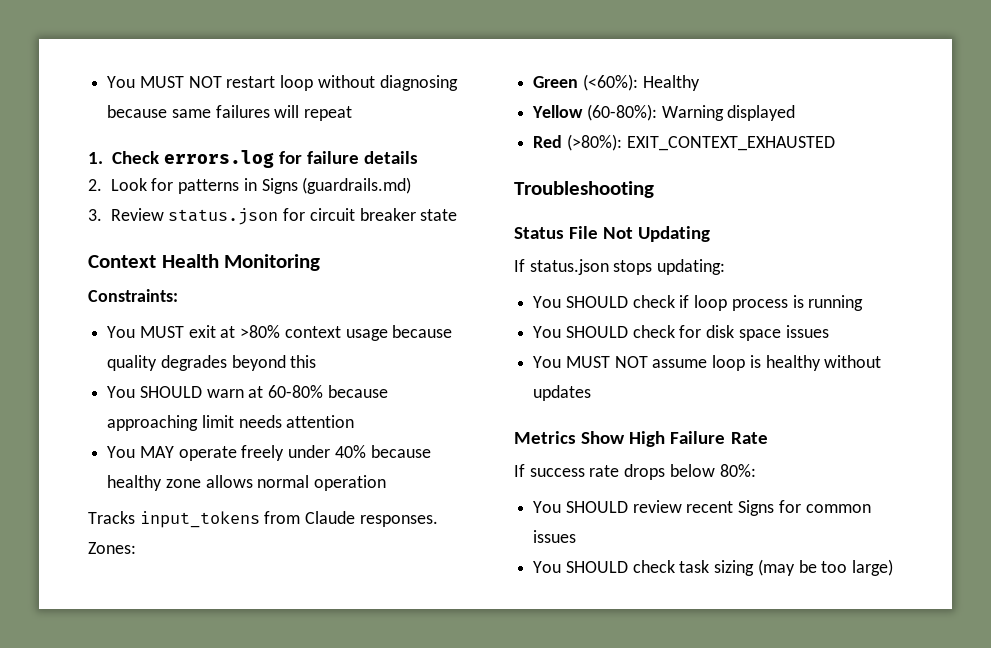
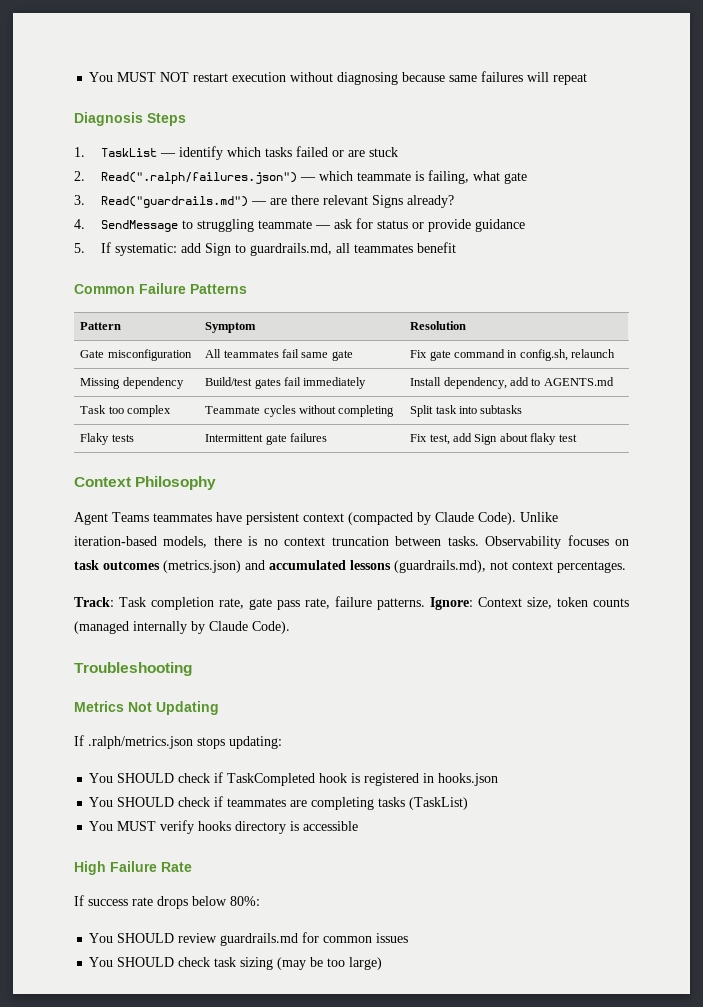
[280,75,314,91] loop -> [232,72,287,82] execution
[88,150,419,168] [88,177,412,194] [88,208,458,225] [88,254,321,271] [88,289,178,302] [107,325,453,341] [107,355,317,371] [107,385,388,398] [107,415,355,431] [107,445,431,461] [107,475,387,491] [88,511,438,528] [88,542,136,554] [533,74,700,91] [532,104,796,121] [533,134,835,151] 1. Check errors.log for failure details // 2. Look for patterns in Signs (guardrails.md) // 3. Review status.json for circuit breaker state // Context Health Monitoring // Constraints: // You MUST exit at >80% context usage because quality degrades beyond this // You SHOULD warn at 60-80% because approaching limit needs attention // You MAY operate freely under 40% because healthy zone allows normal operation // Tracks input_tokens from Claude responses. Zones: // Green (<60%): Healthy // Yellow (60-80%): Warning displayed // Red (>80%): EXIT_CONTEXT_EXHAUSTED -> [74,112,186,126] [74,146,399,160] [74,170,528,184] [74,195,455,208] [74,218,526,232] [74,242,457,256] [74,283,247,294] [80,322,122,330] [205,322,257,333] [410,321,467,330] [80,349,192,361] [205,349,353,361] [410,349,616,361] [80,377,184,389] [205,377,367,389] [410,377,614,389] [80,405,172,417] [205,405,395,417] [410,405,523,417] [80,433,134,445] [205,433,328,445] [410,433,577,445] [74,476,217,490] [74,512,558,525] [74,535,629,549] [74,560,626,573] [74,596,629,610] [74,621,290,634] Diagnosis Steps // 1. TaskList — identify which tasks failed or are stuck // 2. Read(".ralph/failures.json") — which teammate is failing, what gate // 3. Read("guardrails.md") — are there relevant Signs already? // 4. SendMessage to struggling teammate — ask for status or provide guidance // 5. If systematic: add Sign to guardrails.md, all teammates benefit // Common Failure Patterns // Pattern | Symptom | Resolution // Gate misconfiguration | All teammates fail same gate | Fix gate command in config.sh, relaunch // Missing dependency | Build/test gates fail immediately | Install dependency, add to AGENTS.md // Task too complex | Teammate cycles without completing | Split task into subtasks // Flaky tests | Intermittent gate failures | Fix test, add Sign about flaky test // Context Philosophy // Agent Teams teammates have persistent context (compacted by Claude Code). Unlike iteration-based models, there is no context truncation between tasks. Observability focuses on task outcomes (metrics.json) and accumulated lessons (guardrails.md), not context percentages. // Track: Task completion rate, gate pass rate, failure patterns. Ignore: Context size, token counts (managed internally by Claude Code).
[514,226,599,239] Status File -> [74,701,124,712] Metrics
[529,259,609,275] status.json -> [88,736,193,749] .ralph/metrics.json
[694,295,864,311] [533,325,829,341] [533,355,882,371] [533,385,592,401] [514,431,626,444] loop process is running // You SHOULD check for disk space issues // You MUST NOT assume loop is healthy without updates // Metrics Show -> [227,773,499,786] [89,796,469,810] [89,820,359,834] TaskCompleted hook is registered in hooks.json // You SHOULD check if teammates are completing tasks (TaskList) // You MUST verify hooks directory is accessible //
[686,500,775,516] recent Signs -> [220,933,299,946] guardrails.md

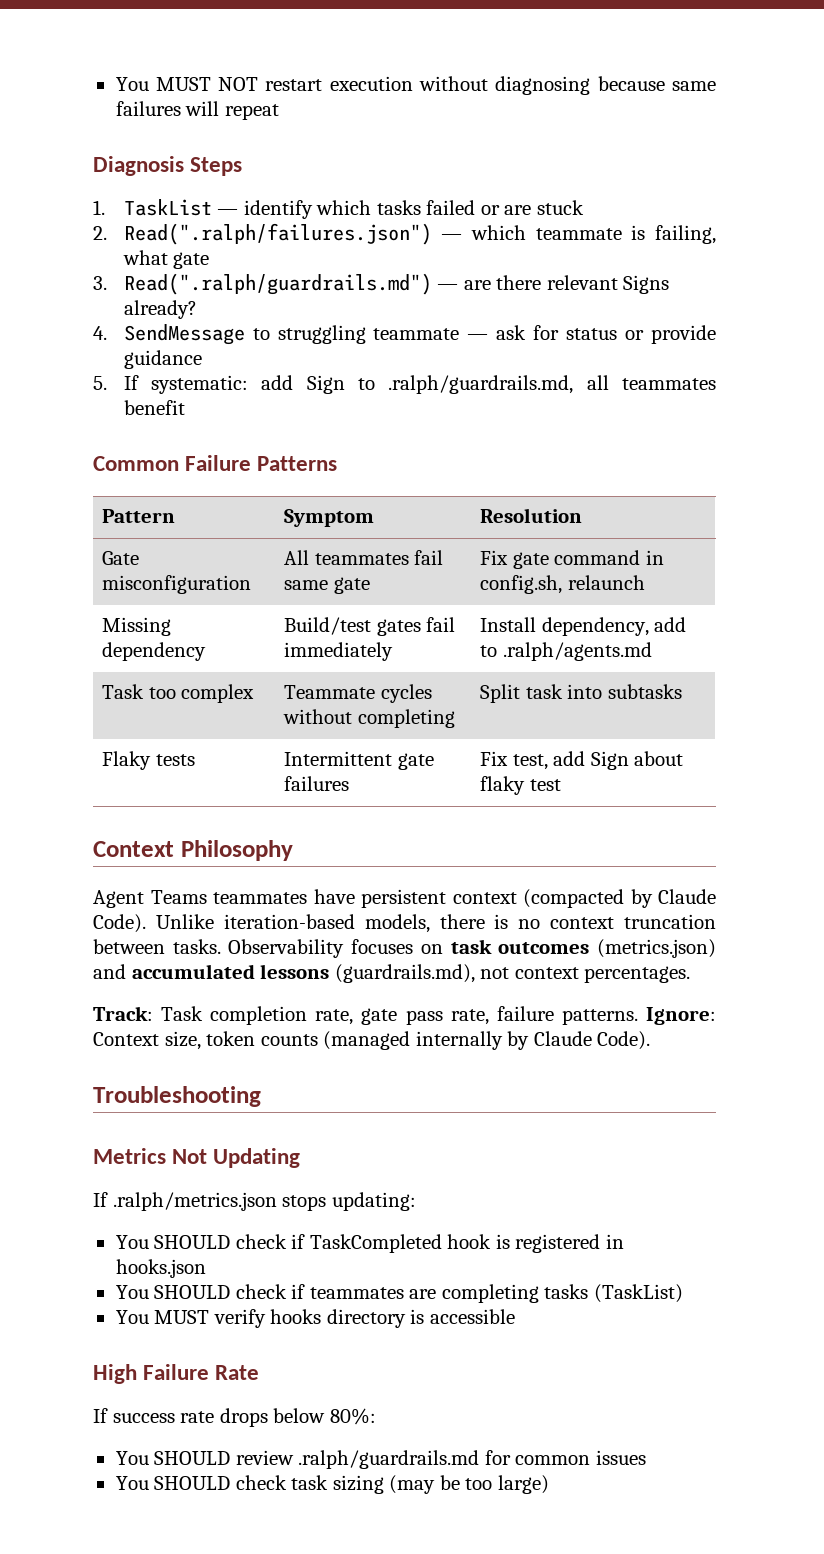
[101,196,249,208] Read("guardrails.md") -> [123,273,432,295] Read(".ralph/guardrails.md")
[250,243,333,256] guardrails.md, -> [388,375,574,394] .ralph/guardrails.md,
[543,377,614,386] AGENTS.md -> [502,642,652,661] .ralph/agents.md
[220,933,299,946] guardrails.md -> [298,1450,480,1469] .ralph/guardrails.md

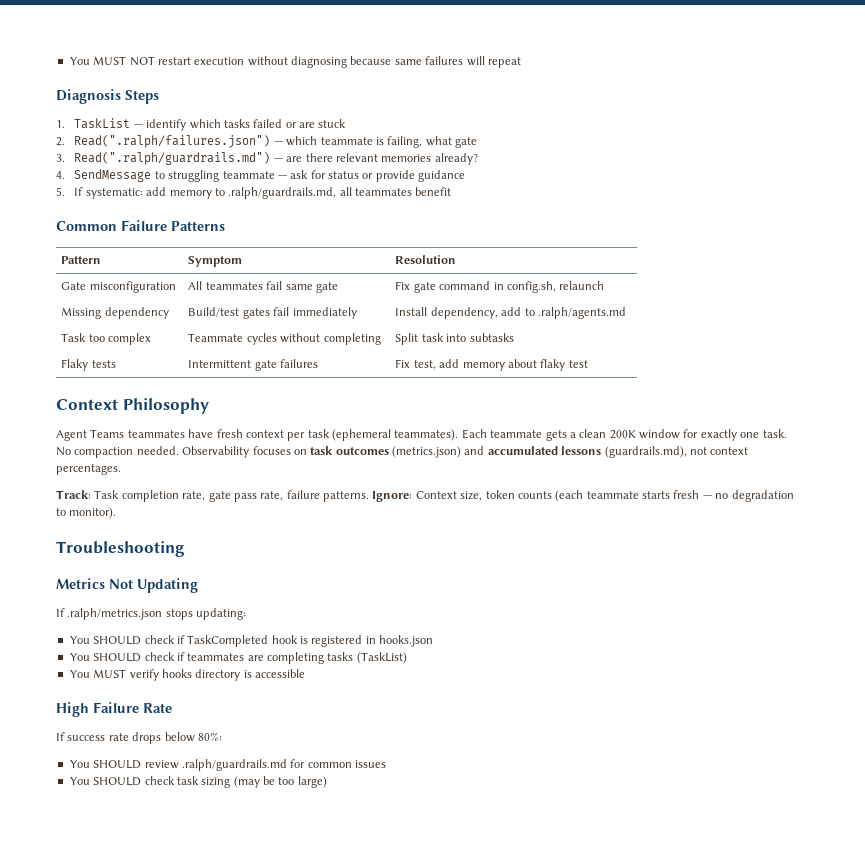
[623,275,670,294] Signs -> [381,154,432,162] memories
[306,375,345,394] Sign -> [169,190,212,199] memory
[590,751,629,770] Sign -> [462,362,505,371] memory
[361,889,716,908] [93,914,716,933] [93,939,221,954] persistent context (compacted by Claude Code). Unlike iteration-based models, there is no context truncation between tasks. -> [216,429,787,441] [56,446,179,458] fresh context per task (ephemeral teammates). Each teammate gets a clean 200K window for exactly one task. No compaction needed.
[323,1031,651,1050] (managed internally by Claude Code). -> [555,490,794,502] [56,507,117,519] (each teammate starts fresh — no degradation to monitor).

